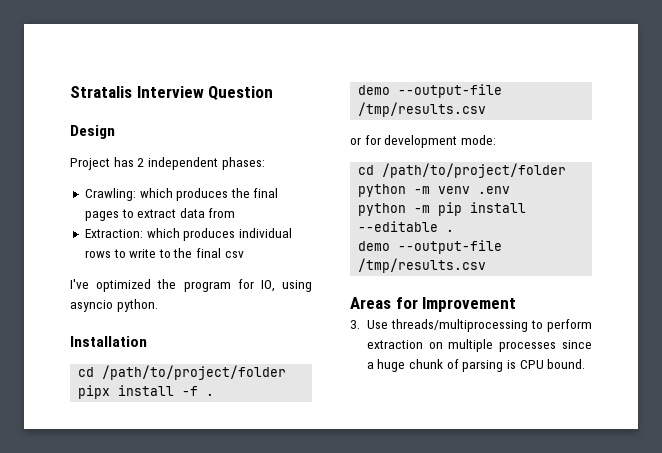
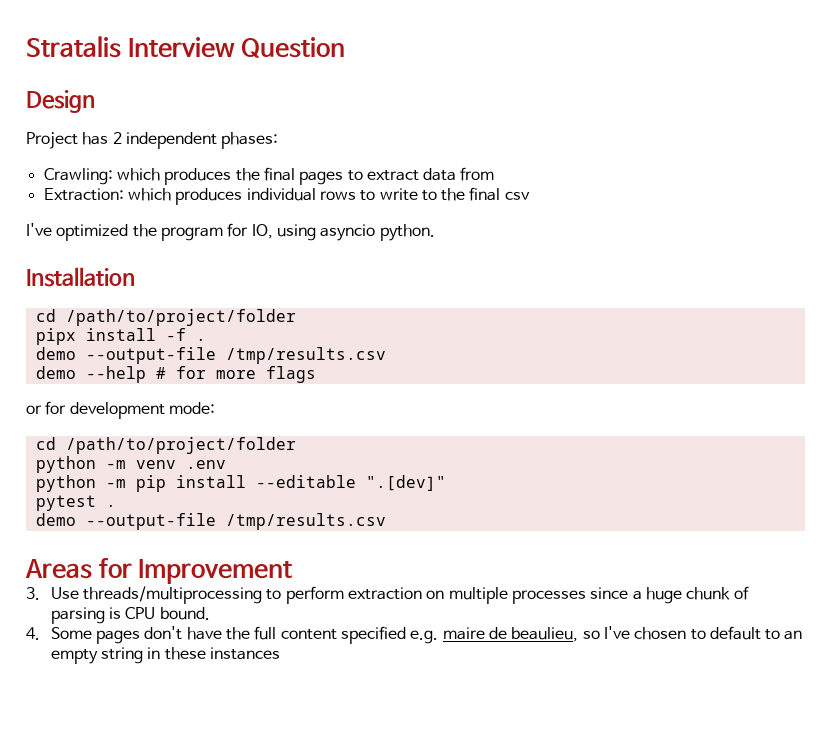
(487, 109) none -> [35,366,316,383] // demo --help # for more flags
(439, 226) none -> [365,475,446,491] [35,495,96,511] ".[dev]" // pytest
(586, 364) none -> [26,626,803,644] [50,647,280,664] // 4. Some pages don't have the full content specified e.g. maire de beaulieu, so I've chosen to default to an empty string in these instances

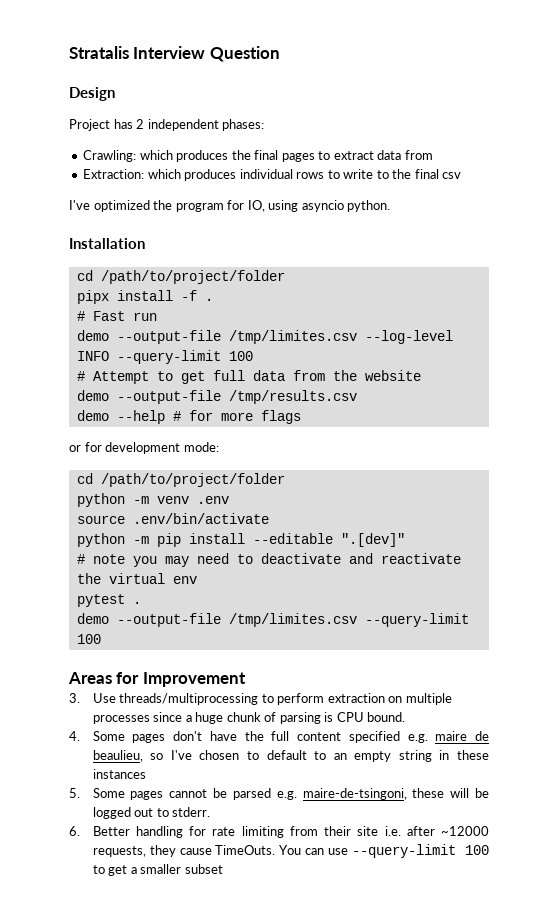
(206, 339) none -> [76,311,157,321] [76,330,453,344] [76,350,253,364] [76,370,421,384] // # Fast run // demo --output-file /tmp/limites.csv --log-level INFO --query-limit 100 // # Attempt to get full data from the website
(226, 464) none -> [76,513,269,524] // source .env/bin/activate
(446, 483) none -> [76,553,461,567] [76,573,197,584] // # note you may need to deactivate and reactivate the virtual env
[225,513,386,530] /tmp/results.csv -> [228,613,469,627] [76,634,101,644] /tmp/limites.csv --query-limit 100
(280, 653) none -> [69,788,489,800] [92,807,211,819] [69,826,490,838] [92,844,489,858] [92,864,223,876] // 5. Some pages cannot be parsed e.g. maire-de-tsingoni, these will be logged out to stderr. // 6. Better handling for rate limiting from their site i.e. after ~12000 requests, they cause TimeOuts. You can use --query-limit 100 to get a smaller subset

